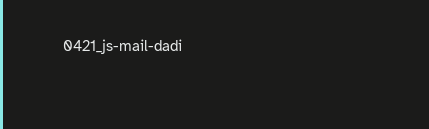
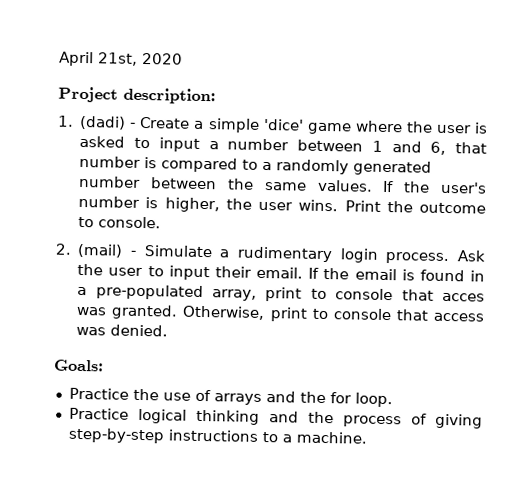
[63,39,182,54] 0421_js-mail-dadi -> [58,51,183,67] [58,86,216,105] [57,115,488,135] [79,135,487,155] [79,155,433,176] [79,175,487,194] [78,195,486,214] [78,216,162,229] [55,243,486,265] [77,263,486,282] [77,284,486,302] [76,304,484,322] [76,324,169,337] [53,359,104,372] [68,387,393,408] [68,407,484,429] [67,427,368,444] April 21st, 2020 // Project description: // 1. (dadi) - Create a simple 'dice' game where the user is asked to input a number between 1 and 6, that number is compared to a randomly generated number between the same values. If the user's number is higher, the user wins. Print the outcome to console. // 2. (mail) - Simulate a rudimentary login process. Ask the user to input their email. If the email is found in a pre-populated array, print to console that acces was granted. Otherwise, print to console that access was denied. // Goals: // Practice the use of arrays and the for loop. // Practice logical thinking and the process of giving step-by-step instructions to a machine.

